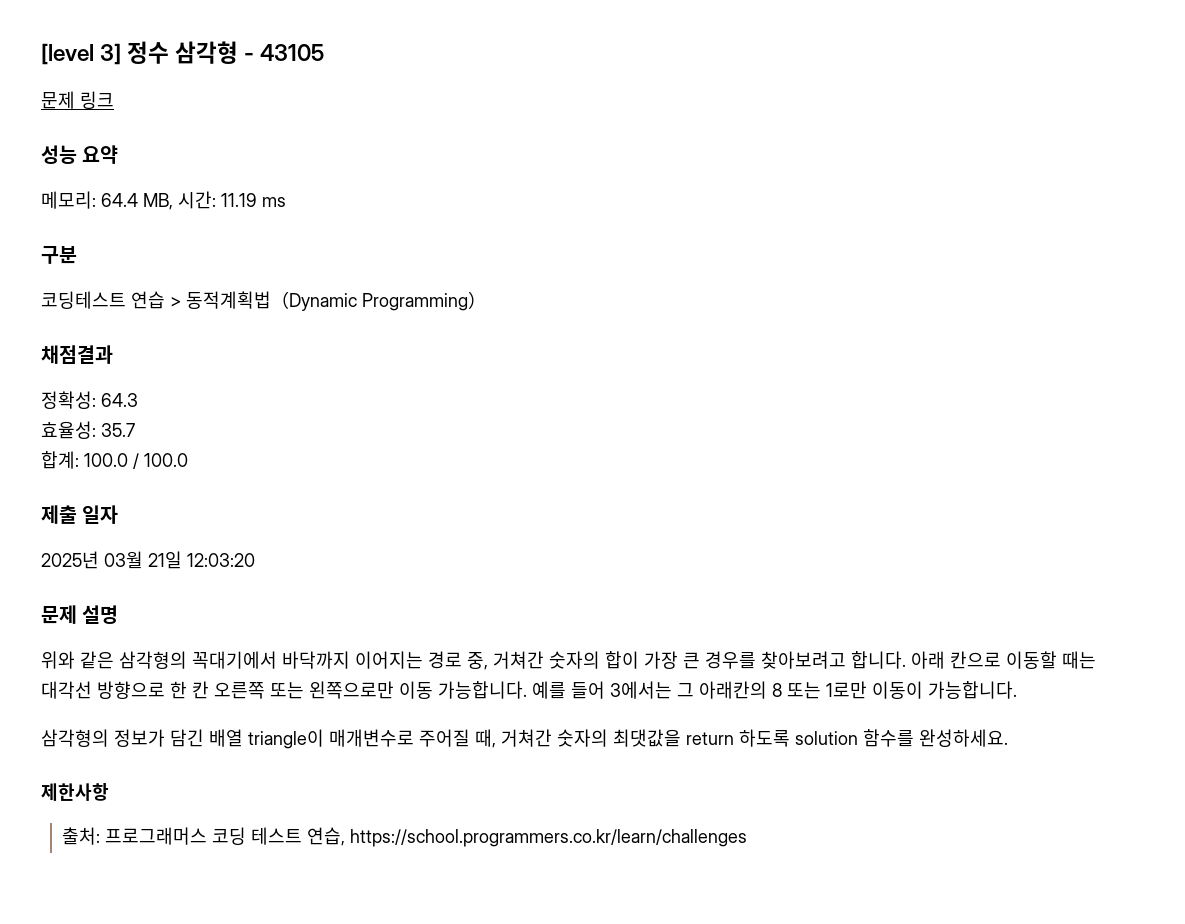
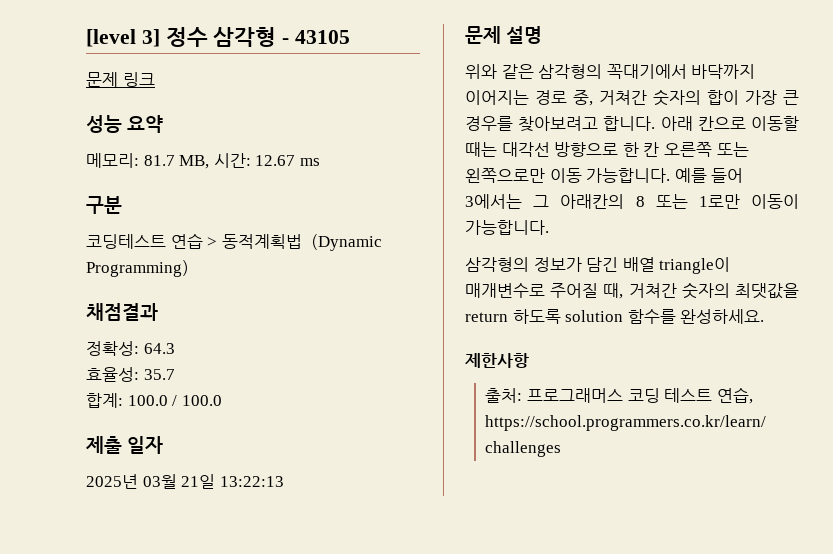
[101,193,138,207] 64.4 -> [143,155,175,166] 81.7
[221,193,257,207] 11.19 -> [255,155,296,166] 12.67
[187,553,255,567] 12:03:20 -> [219,476,284,487] 13:22:13

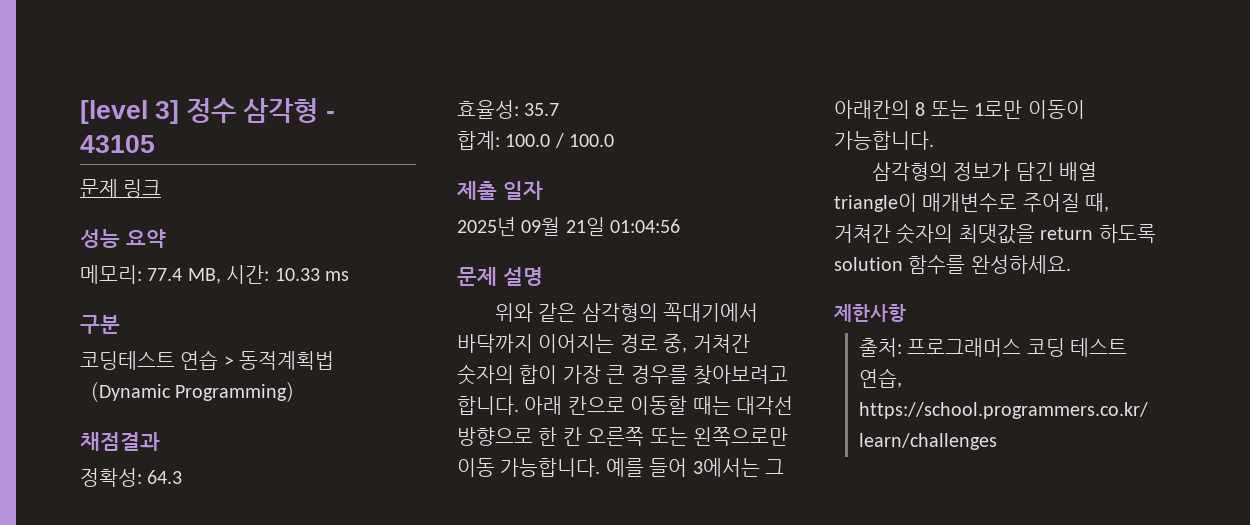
[143,155,175,166] 81.7 -> [147,268,183,281] 77.4
[255,155,296,166] 12.67 -> [274,268,320,281] 10.33
[142,474,284,489] 03월 21일 13:22:13 -> [521,217,681,236] 09월 21일 01:04:56

